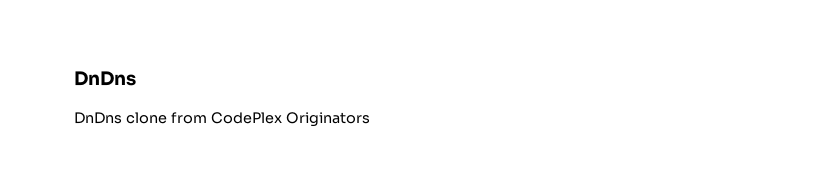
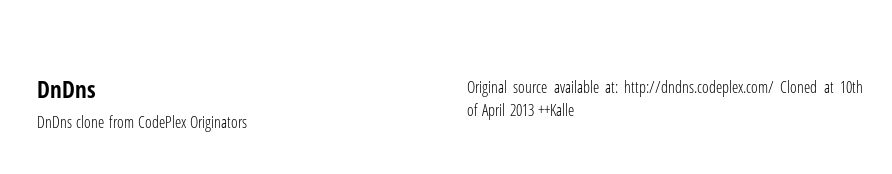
(370, 119) none -> [467,80,863,97] [467,103,574,120] // Original source available at: http://dndns.codeplex.com/ Cloned at 10th of April 2013 ++Kalle

